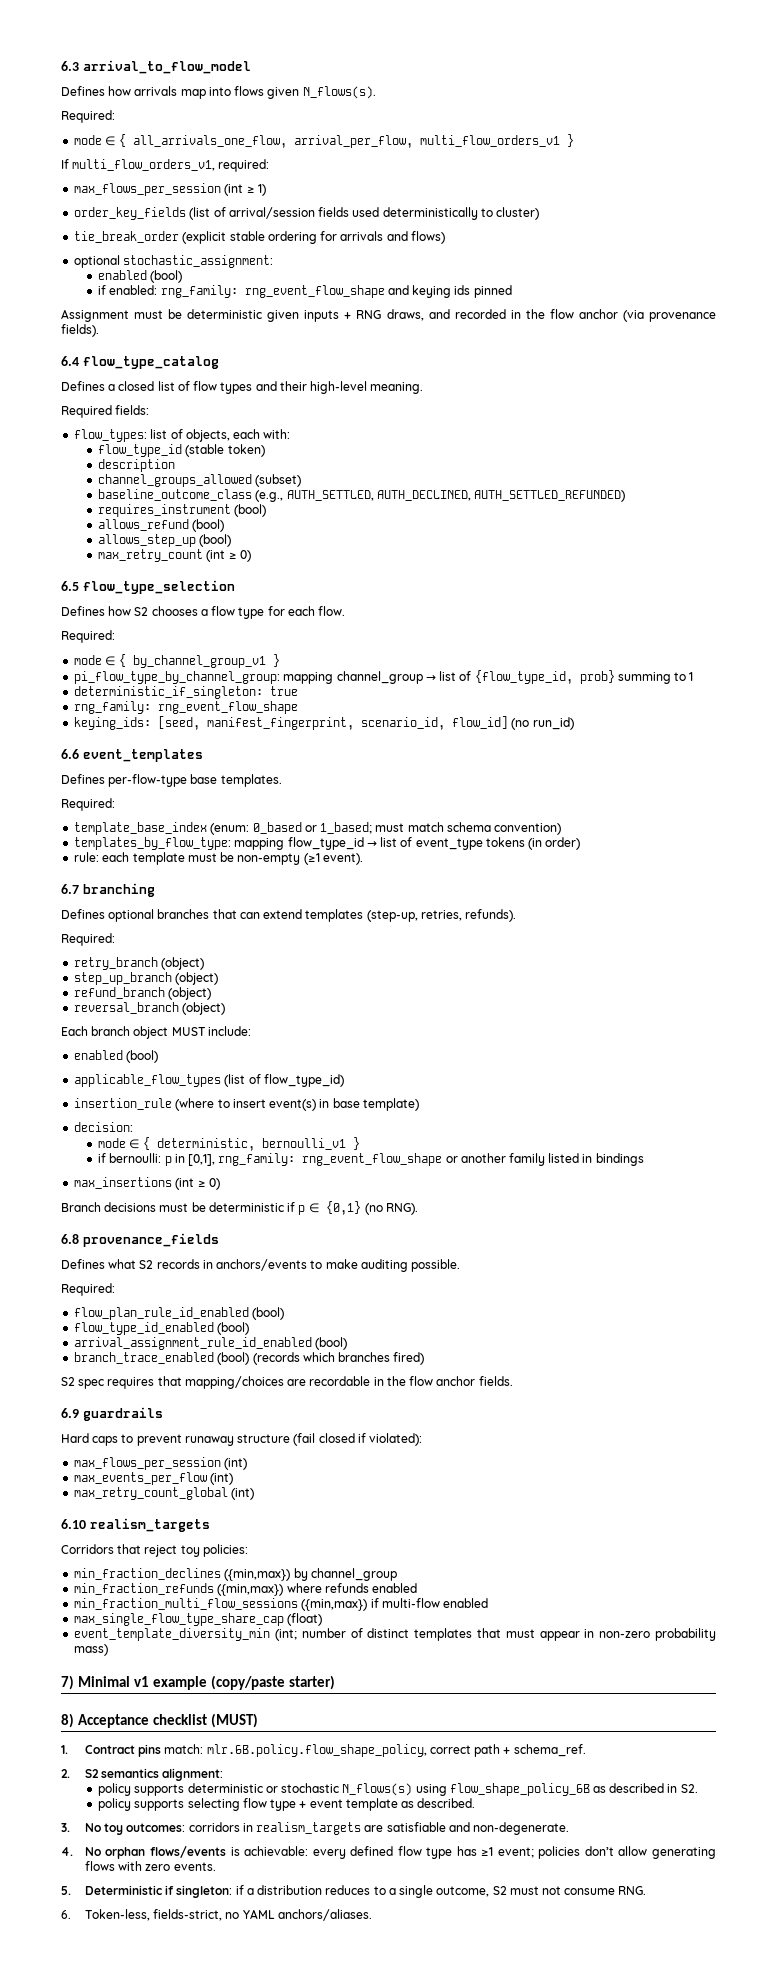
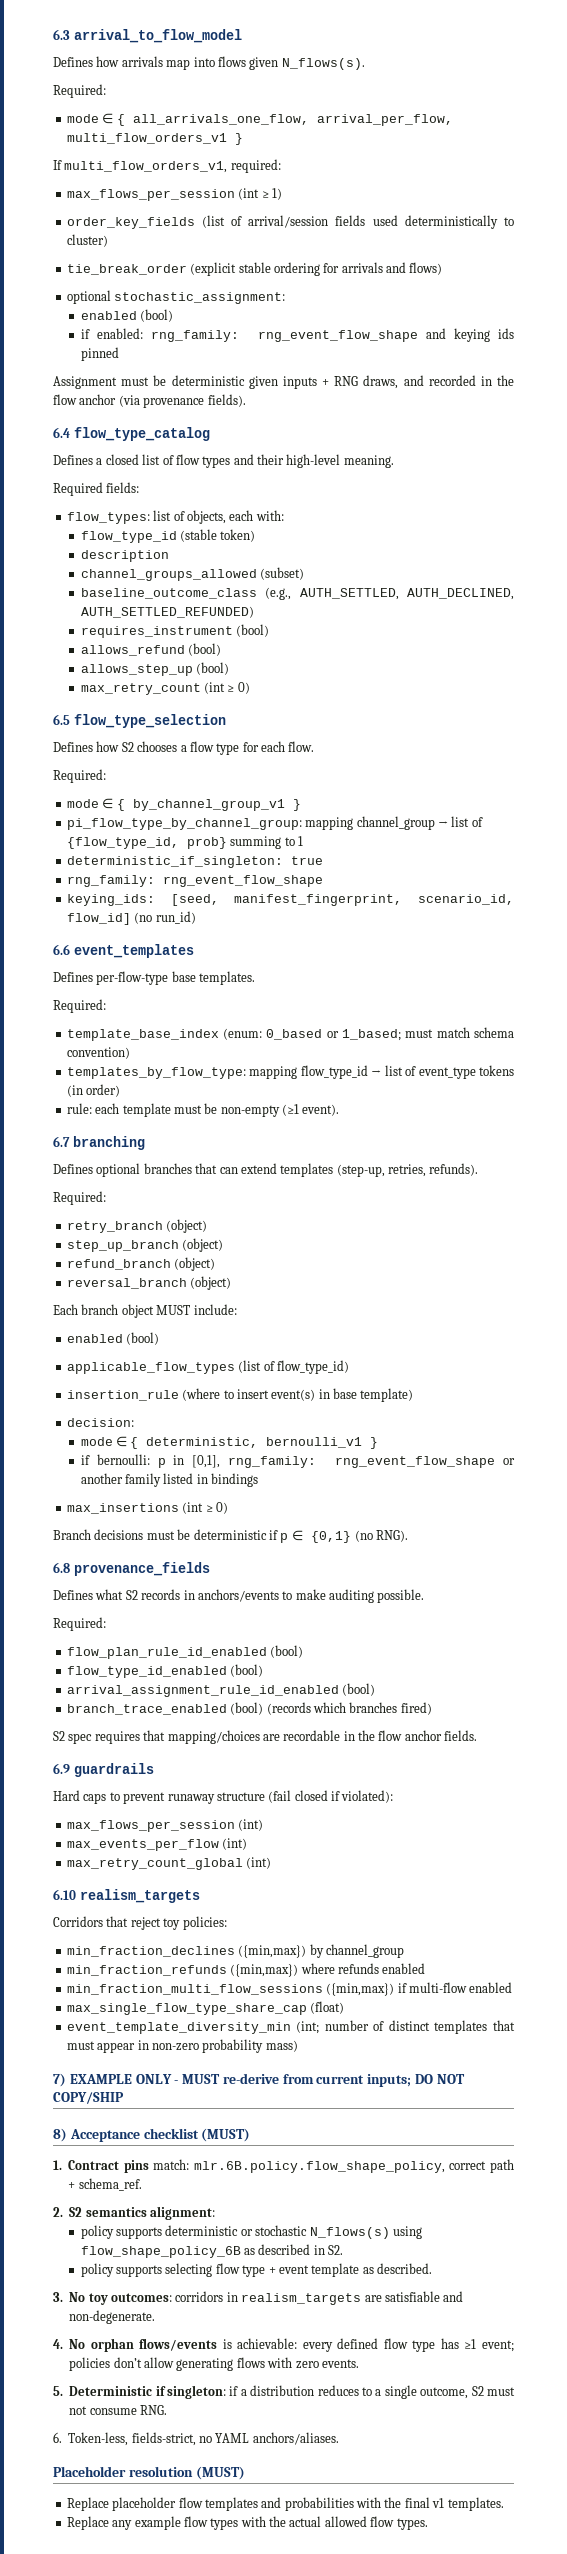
[77,1675,335,1690] Minimal v1 example (copy/paste starter) -> [69,2073,465,2087] [53,2092,124,2104] EXAMPLE ONLY - MUST re-derive from current inputs; DO NOT COPY/SHIP
(372, 1915) none -> [53,2466,245,2480] [66,2497,504,2511] [66,2516,428,2530] // Placeholder resolution (MUST) // Replace placeholder flow templates and probabilities with the final v1 templates. // Replace any example flow types with the actual allowed flow types.

